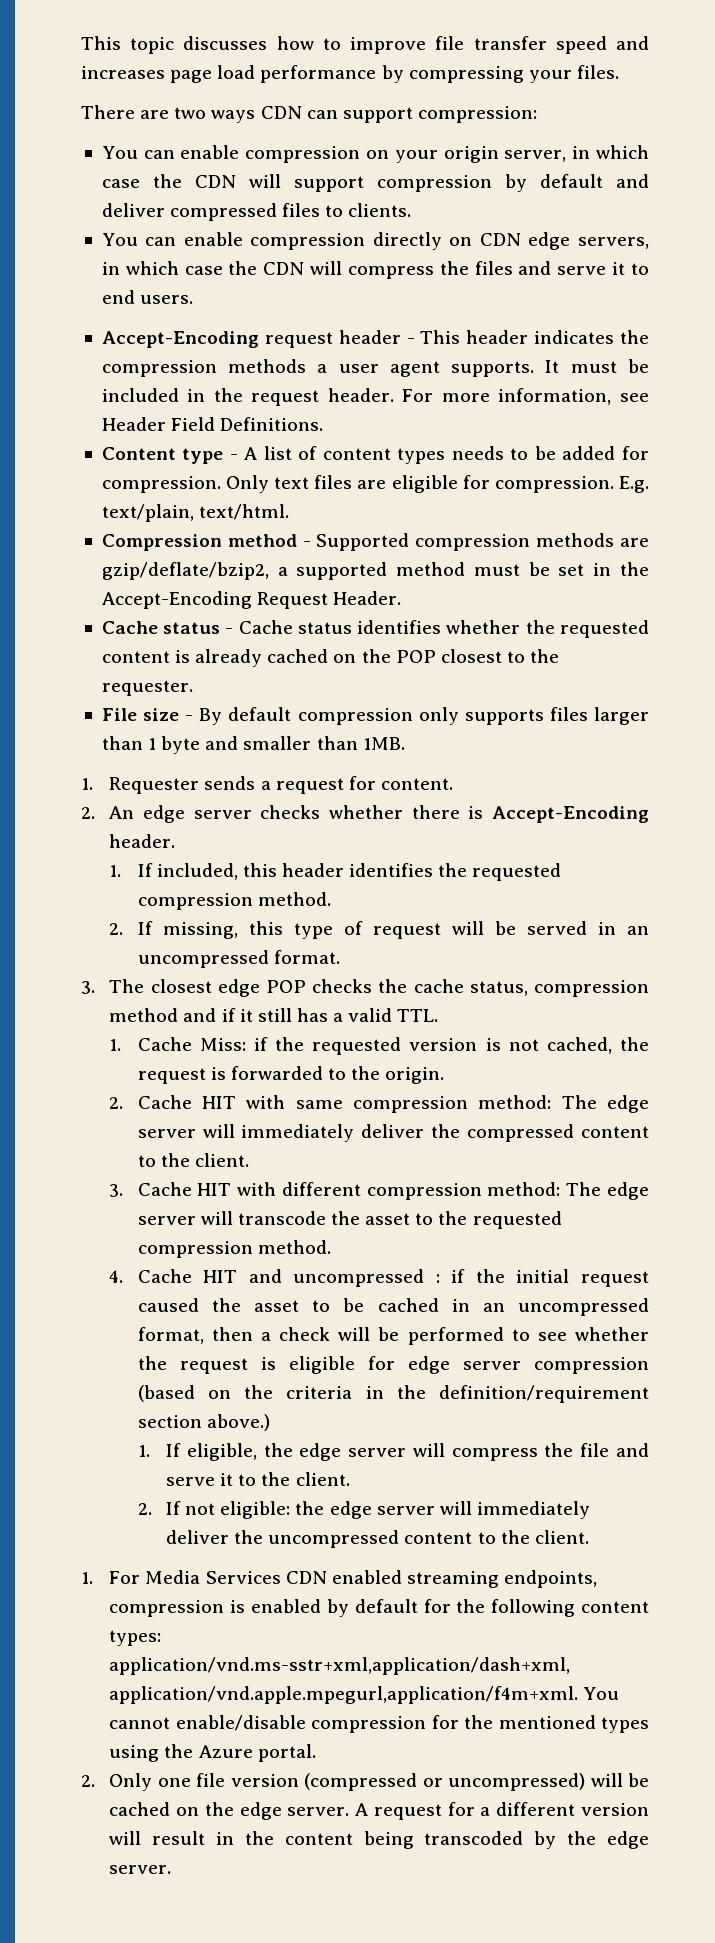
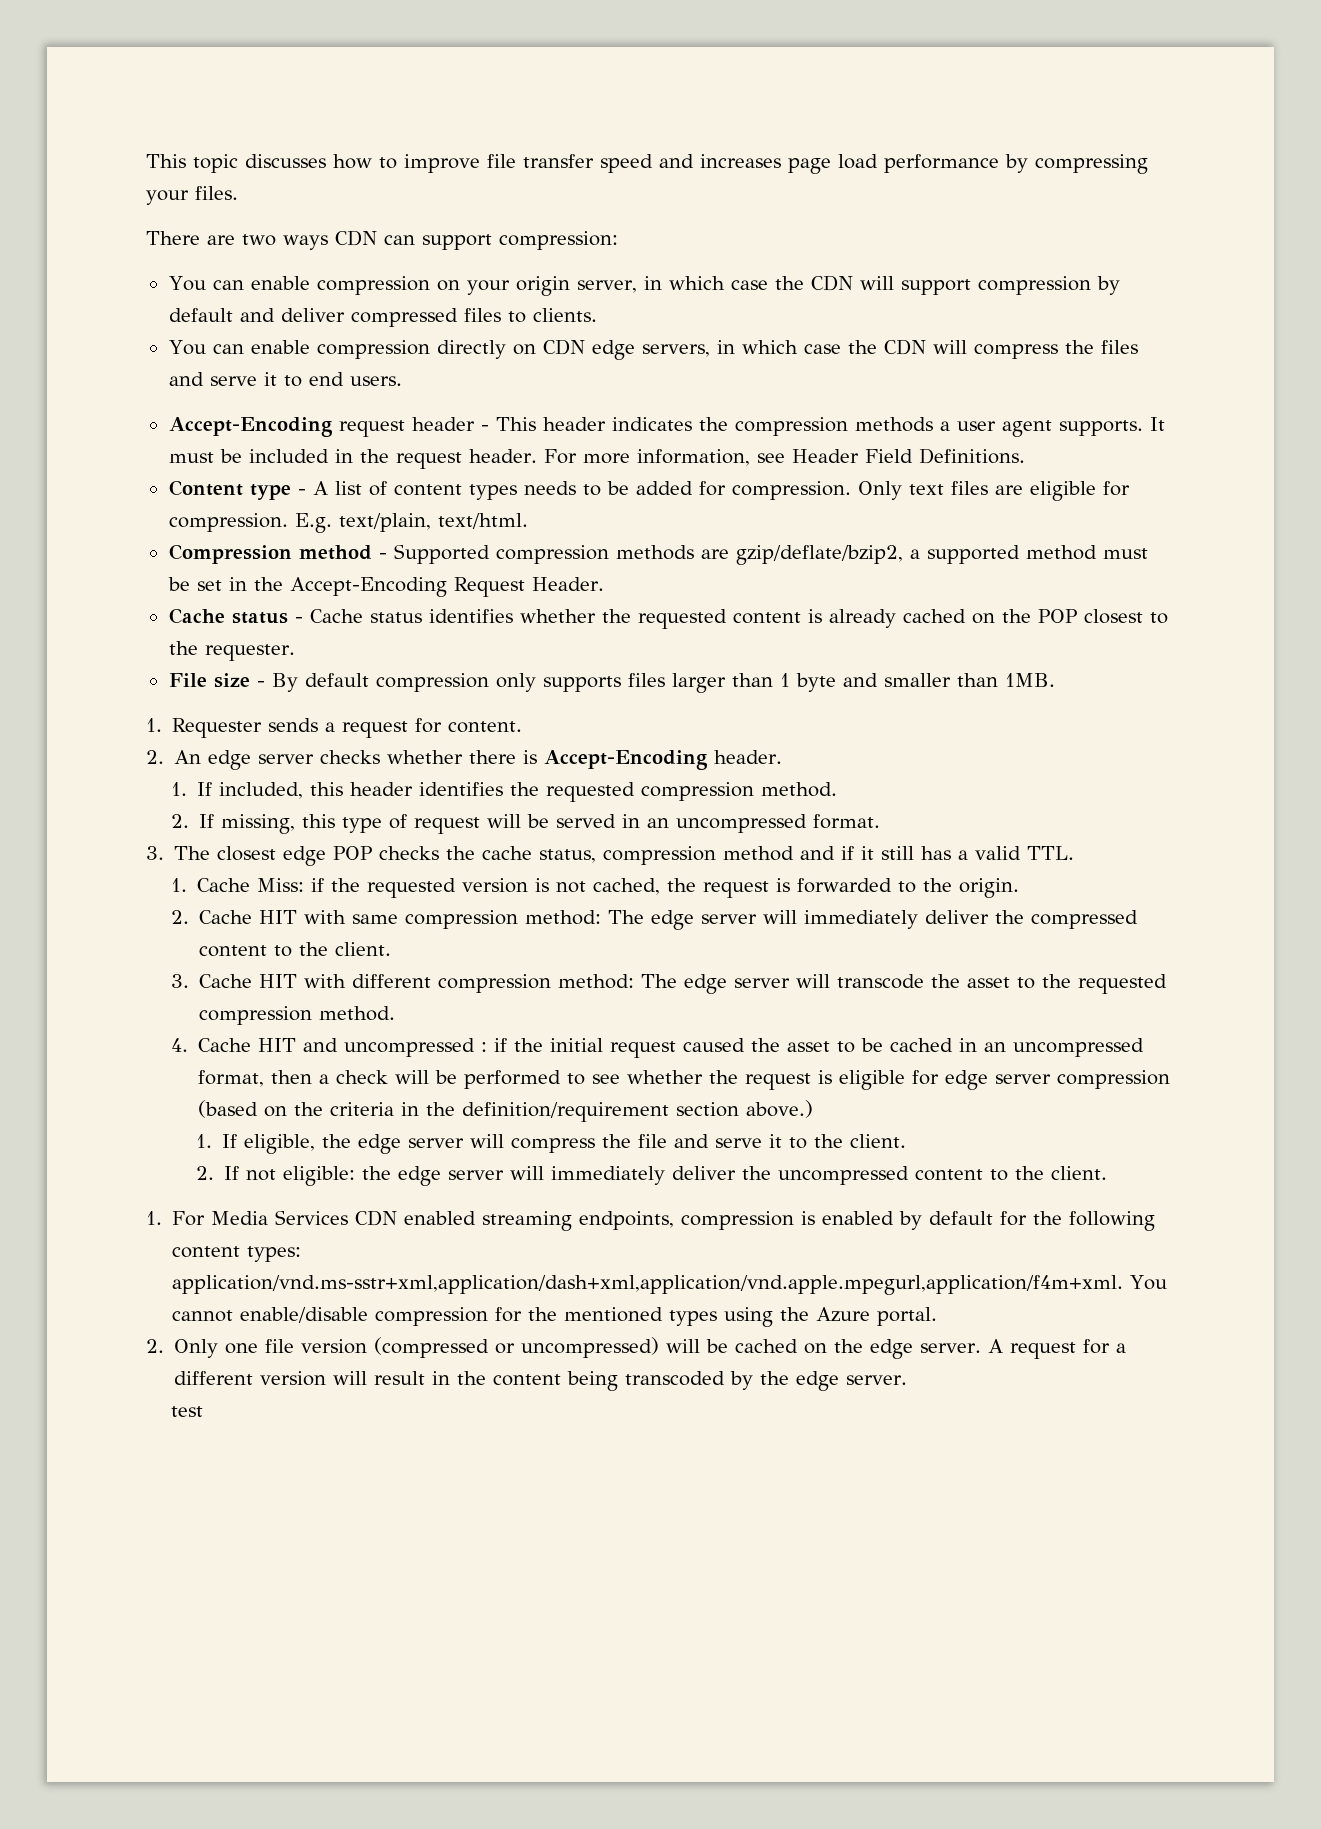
(172, 1869) none -> [171,1406,204,1417] // test

